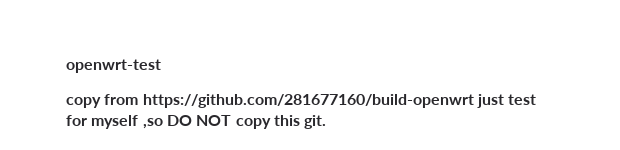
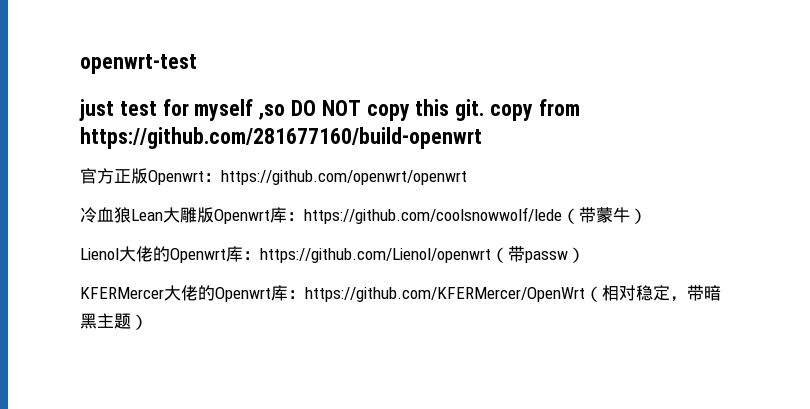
[66,94,474,108] copy from https://github.com/281677160/build-openwrt -> (197, 64) none
(327, 122) none -> [490,99,580,121] [80,127,482,149] [80,168,467,185] [80,207,647,224] [80,246,585,263] [80,285,721,302] [80,313,148,330] copy from https://github.com/281677160/build-openwrt // 官方正版Openwrt：https://github.com/openwrt/openwrt // 冷血狼Lean大雕版Openwrt库：https://github.com/coolsnowwolf/lede（带蒙牛） // Lienol大佬的Openwrt库：https://github.com/Lienol/openwrt（带passw） // KFERMercer大佬的Openwrt库：https://github.com/KFERMercer/OpenWrt（相对稳定，带暗黑主题）

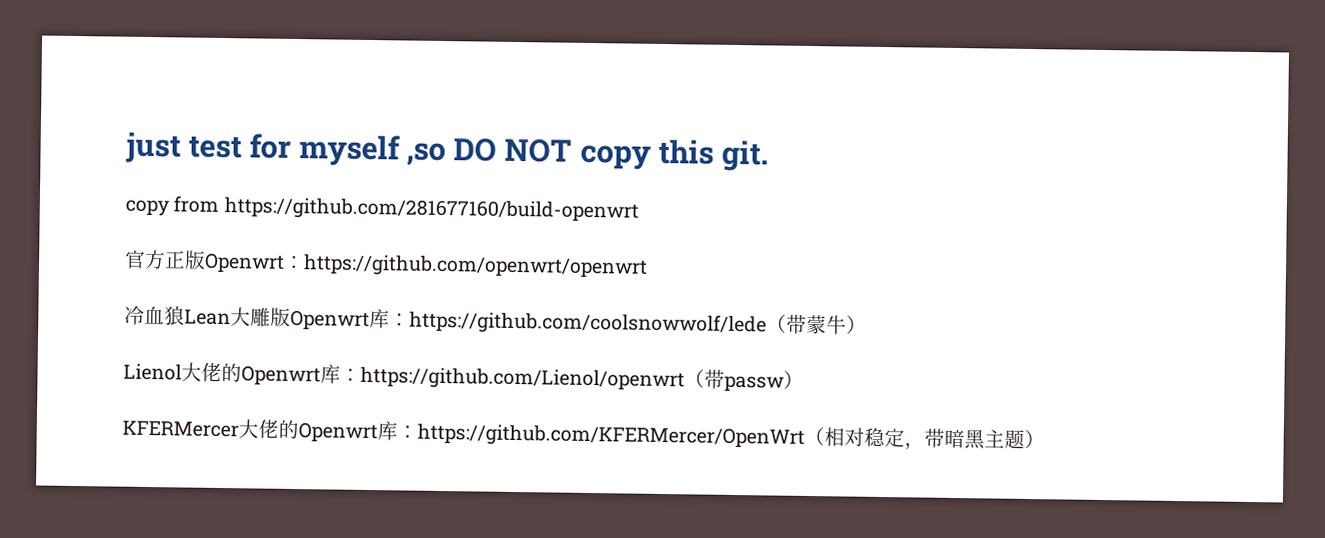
[80,54,197,74] openwrt-test // -> (125, 147) none
(485, 110) none -> (770, 155) //

